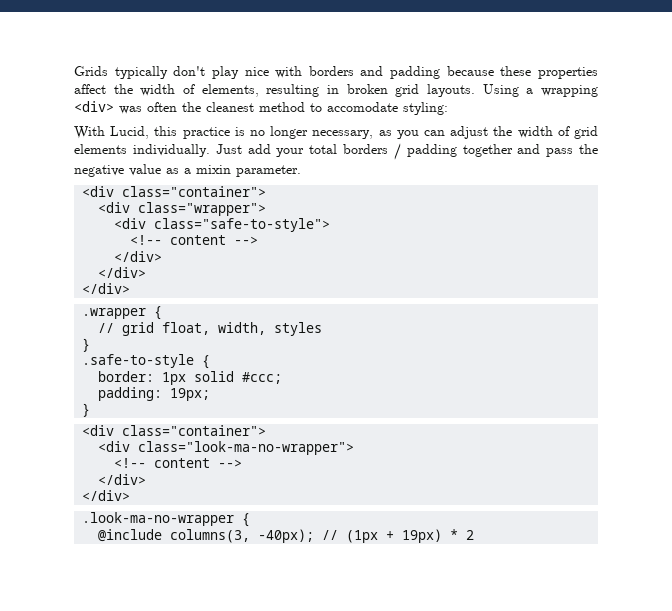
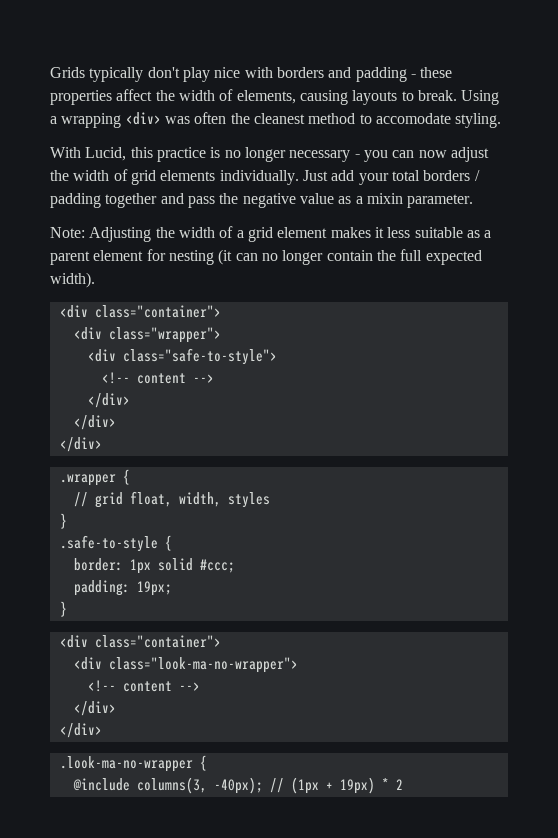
[446,66,494,76] because -> [410,74,416,78] -
[266,84,476,97] resulting in broken grid layouts. -> [299,90,457,105] causing layouts to break.
[403,102,448,115] styling: -> [455,113,502,128] styling.
[312,130,392,139] necessary, as -> [289,150,360,162] necessary -
(445, 133) none -> [418,150,447,158] now
(301, 171) none -> [50,226,492,242] [50,249,482,265] [50,272,95,288] // Note: Adjusting the width of a grid element makes it less suitable as a parent element for nesting (it can no longer contain the full expected width).

